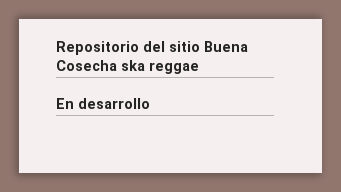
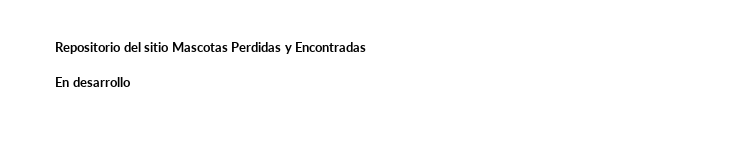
[204,41,248,52] [56,60,199,74] Buena Cosecha ska reggae -> [171,42,367,54] Mascotas Perdidas y Encontradas

